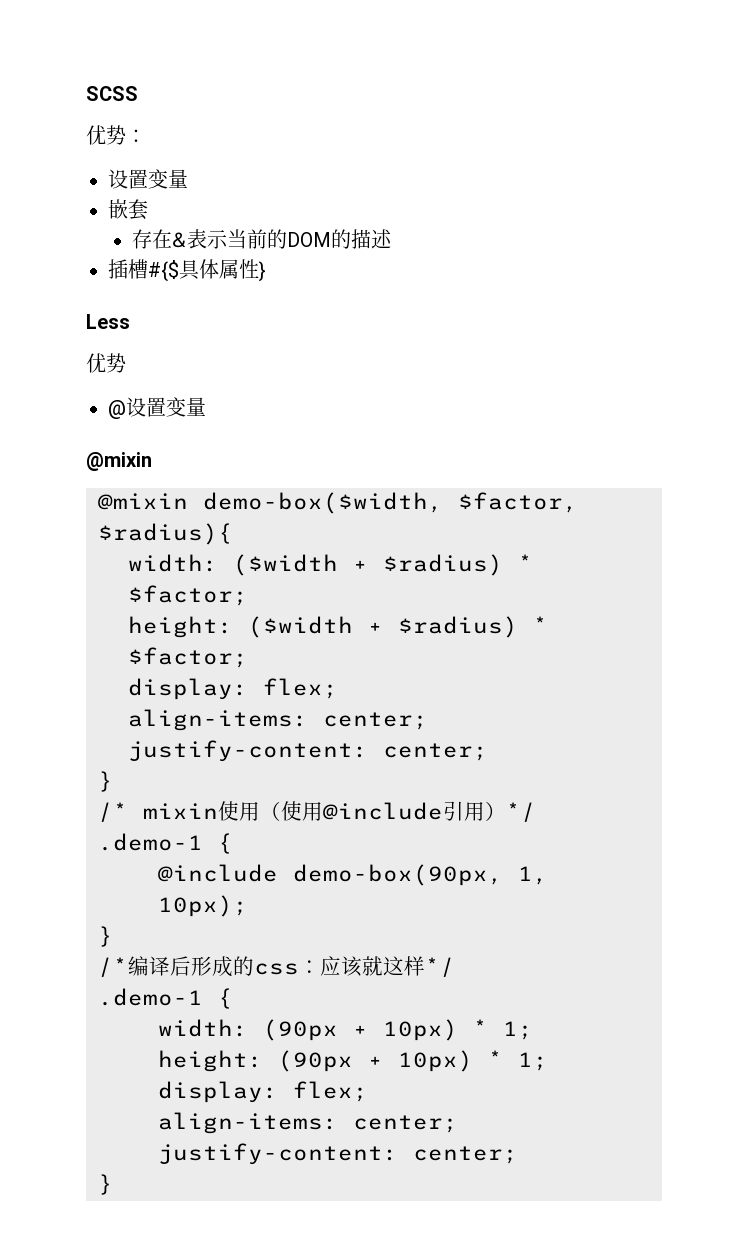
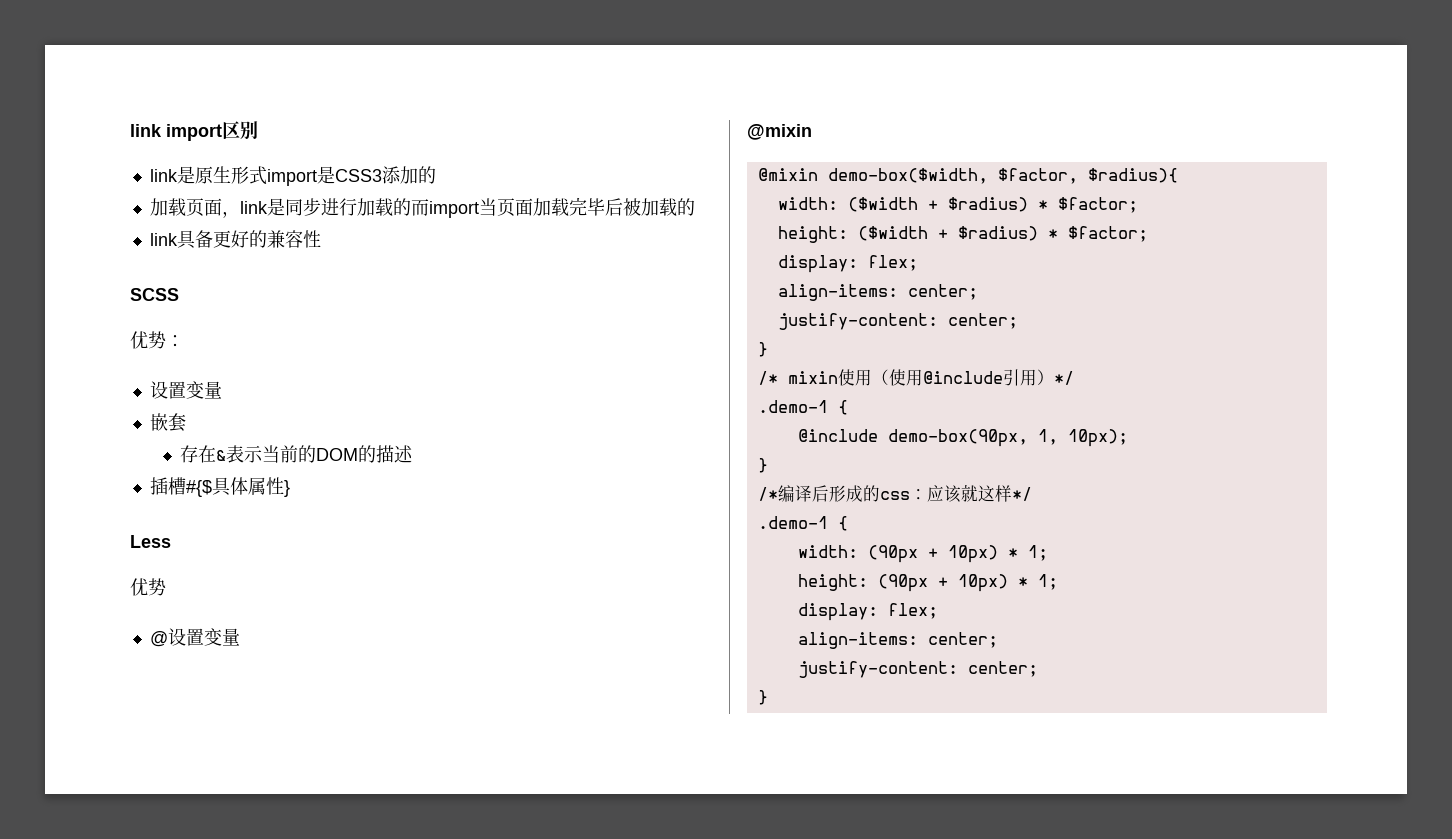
(86, 93) none -> [130,121,258,141] [149,166,436,186] [149,197,695,218] [149,230,321,249] link import区别 // link是原生形式import是CSS3添加的 // 加载页面，link是同步进行加载的而import当页面加载完毕后被加载的 // link具备更好的兼容性 //

